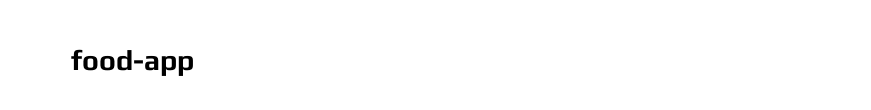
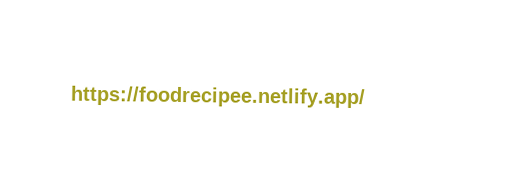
[71,49,194,76] food-app -> [70,85,366,109] https://foodrecipee.netlify.app/

